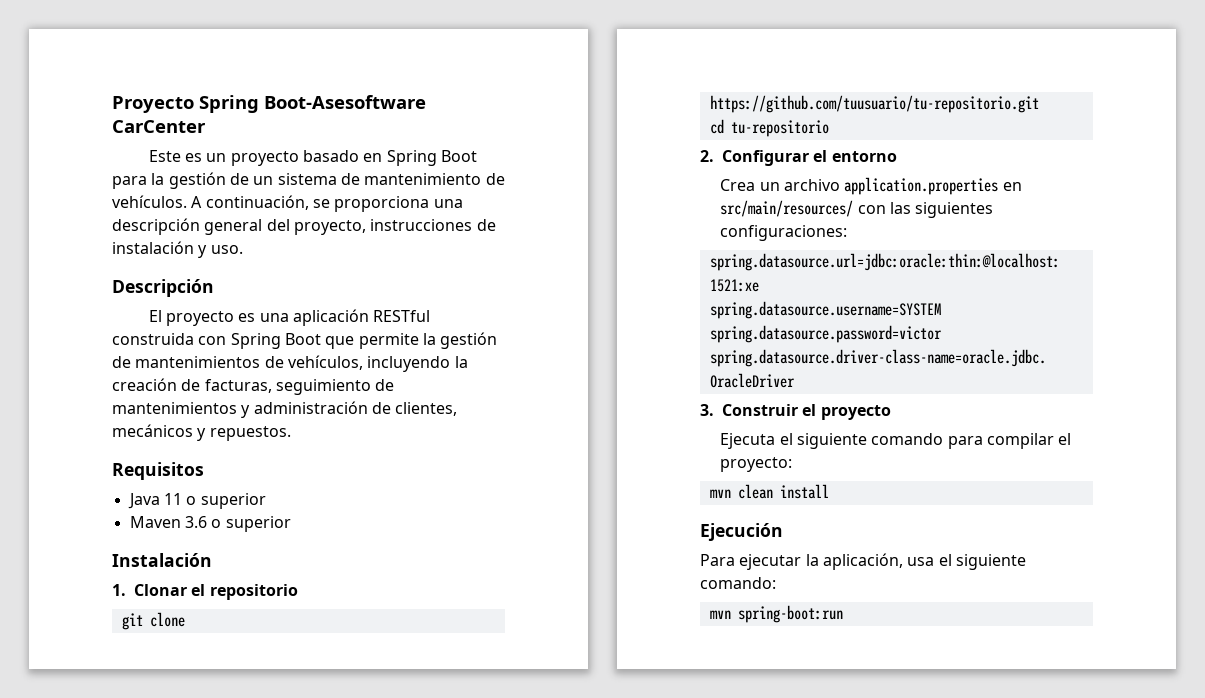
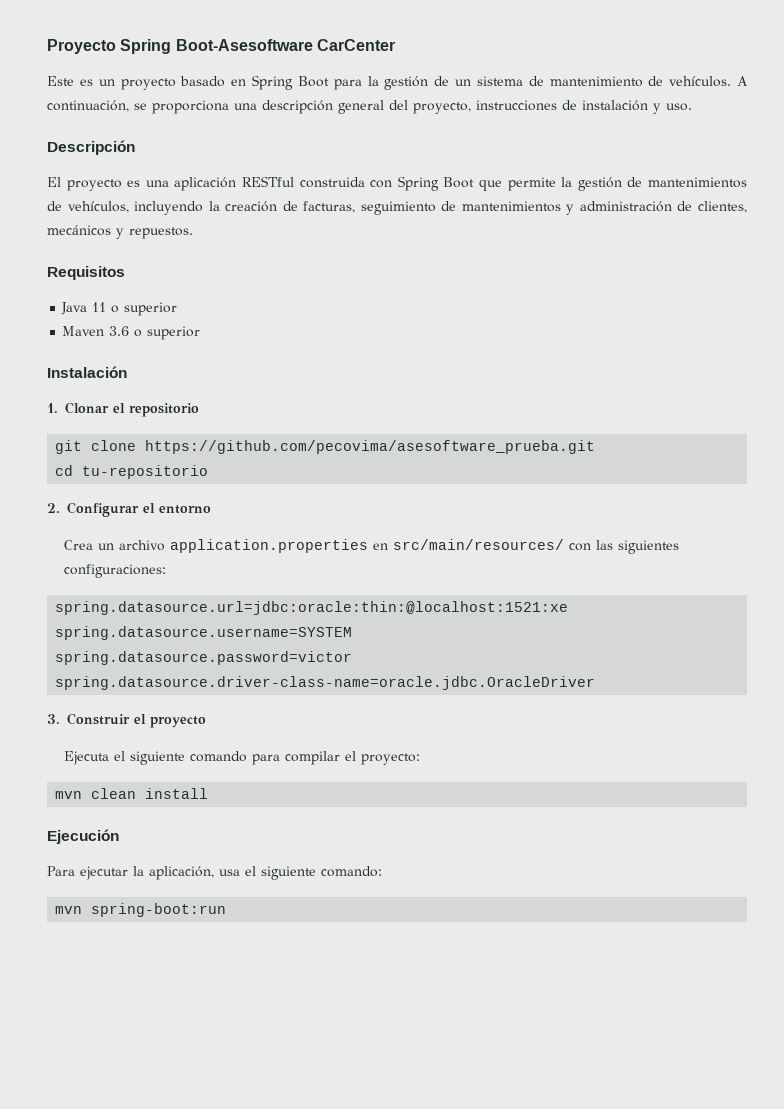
[709,95,1039,113] https://github.com/tuusuario/tu-repositorio.git -> [145,440,596,454] https://github.com/pecovima/asesoftware_prueba.git

